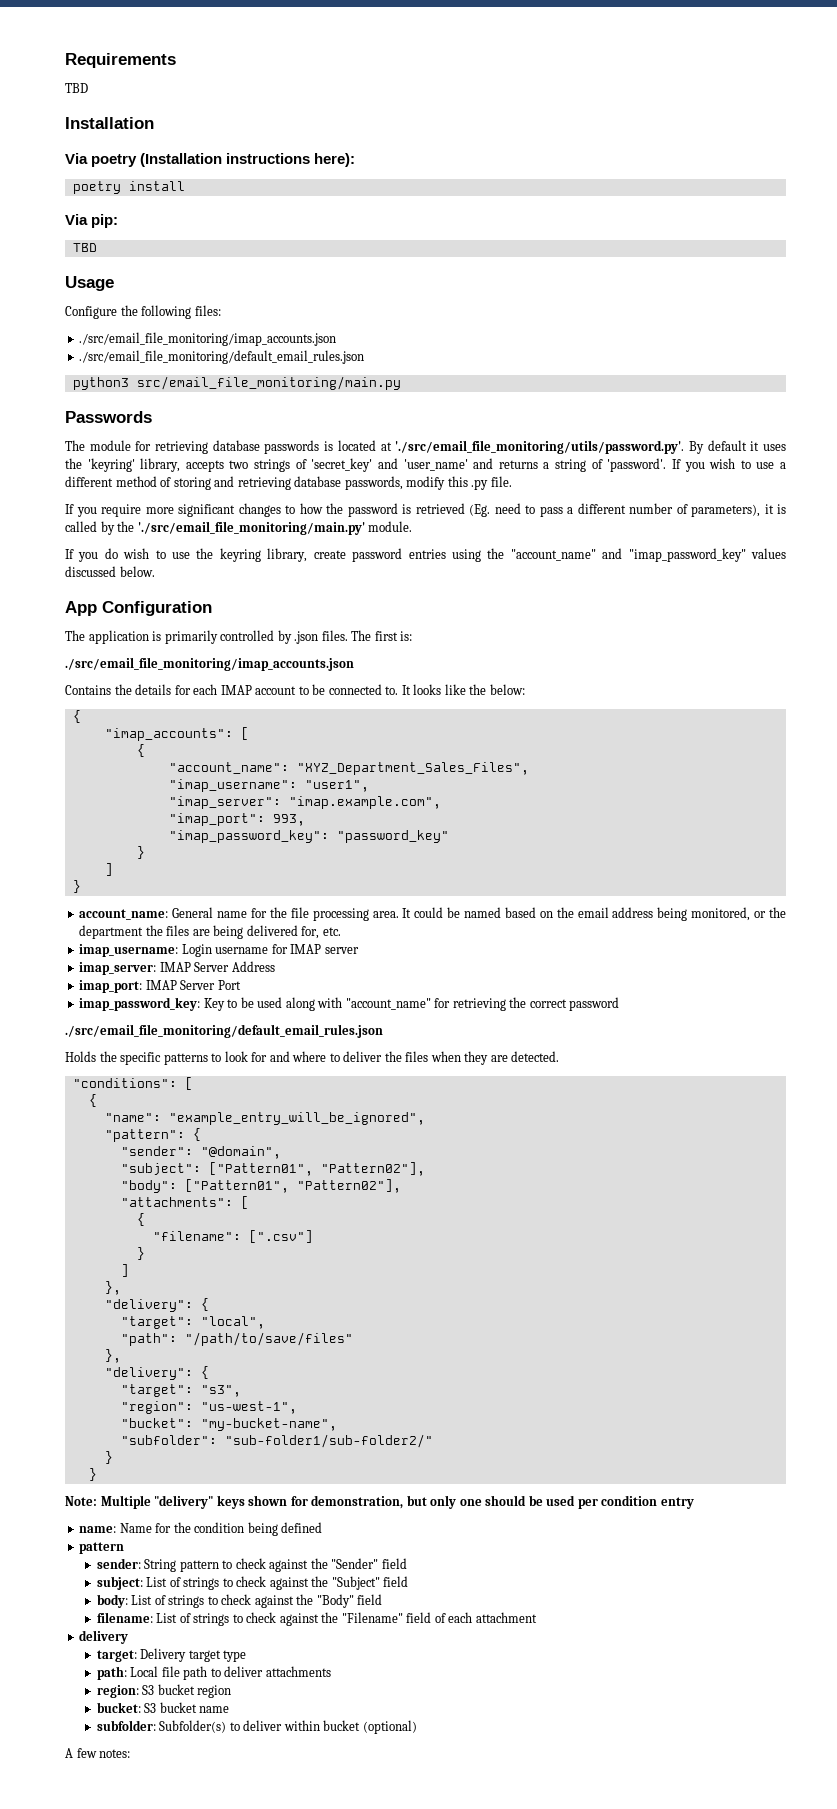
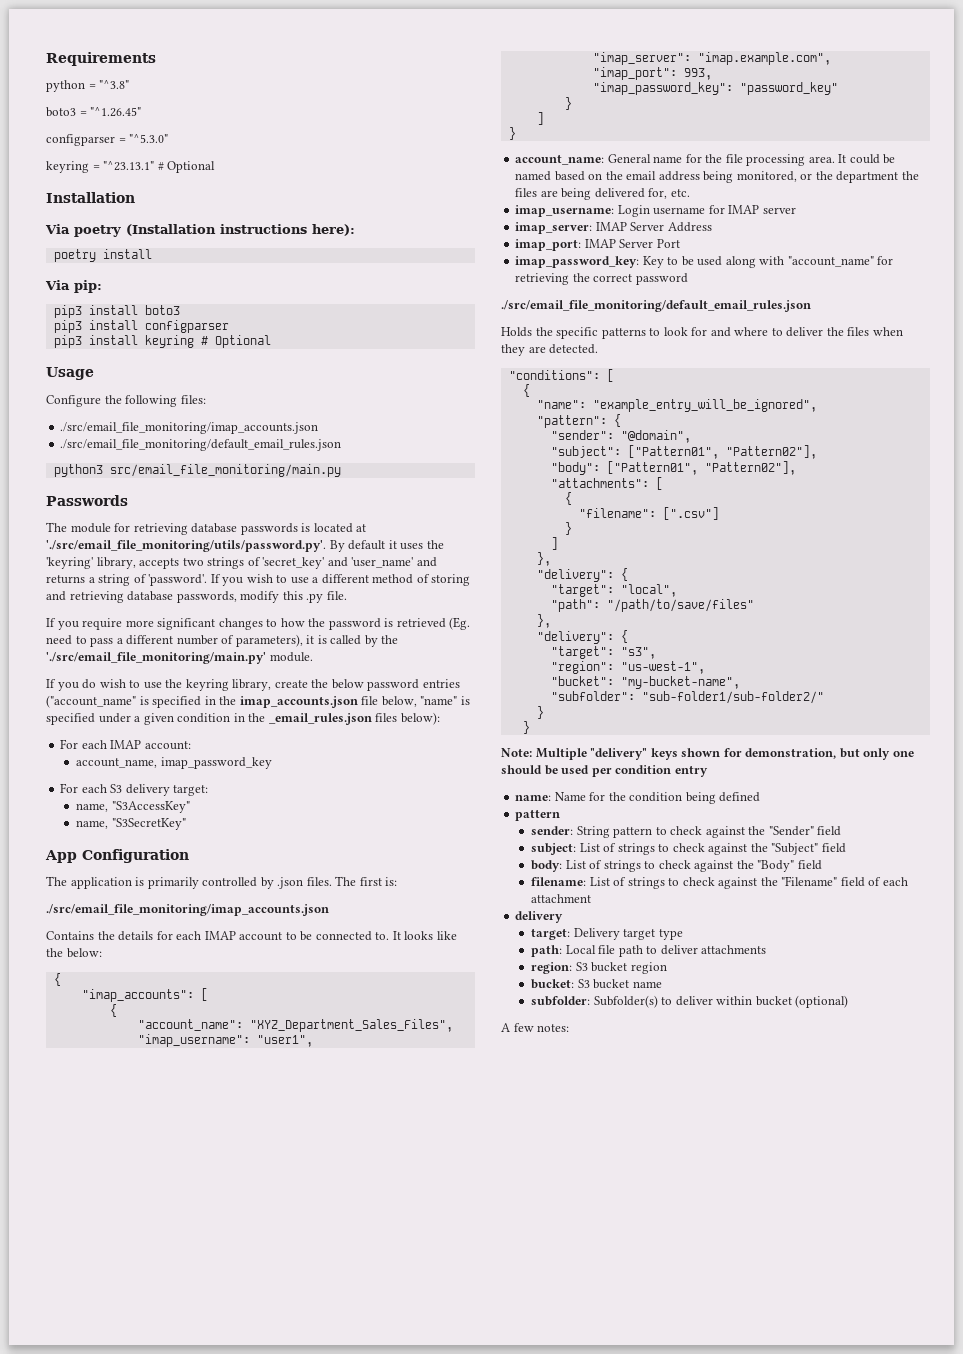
[65,83,88,93] TBD -> [46,80,130,92] [46,107,142,117] [46,134,169,146] [46,161,216,173] python = "^3.8" // boto3 = "^1.26.45" // configparser = "^5.3.0" // keyring = "^23.13.1" # Optional
[72,243,97,252] TBD -> [53,305,180,318] [53,320,229,333] [53,335,271,348] pip3 install boto3 // pip3 install configparser // pip3 install keyring # Optional
[352,548,786,562] [65,566,155,577] password entries using the "account_name" and "imap_password_key" values discussed below. -> [311,679,460,691] [46,695,470,708] [46,712,440,725] [60,739,191,750] [76,757,272,769] [60,783,209,796] [76,801,190,813] [76,818,186,830] the below password entries ("account_name" is specified in the imap_accounts.json file below, "name" is specified under a given condition in the _email_rules.json files below): // For each IMAP account: // account_name, imap_password_key // For each S3 delivery target: // name, "S3AccessKey" // name, "S3SecretKey"

